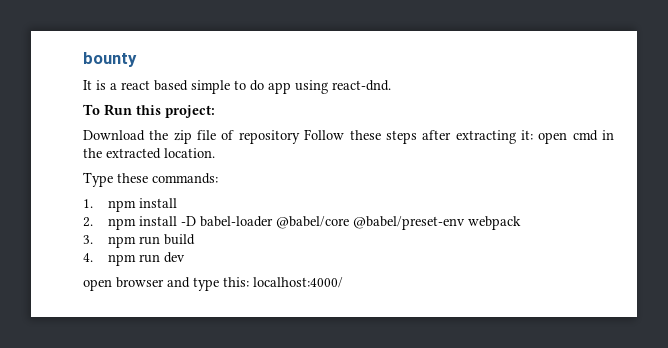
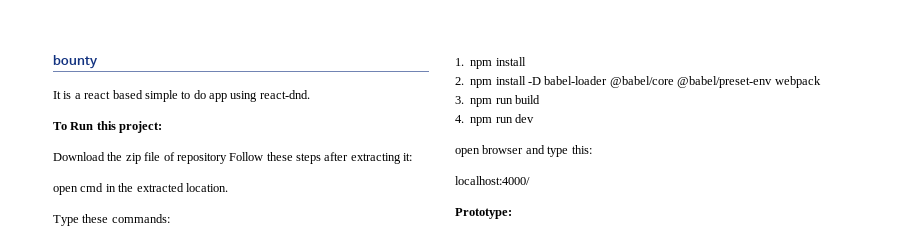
(533, 135) none -> (413, 157) //
(249, 282) none -> (592, 149) //
(343, 282) none -> [455,208,512,219] // Prototype:

